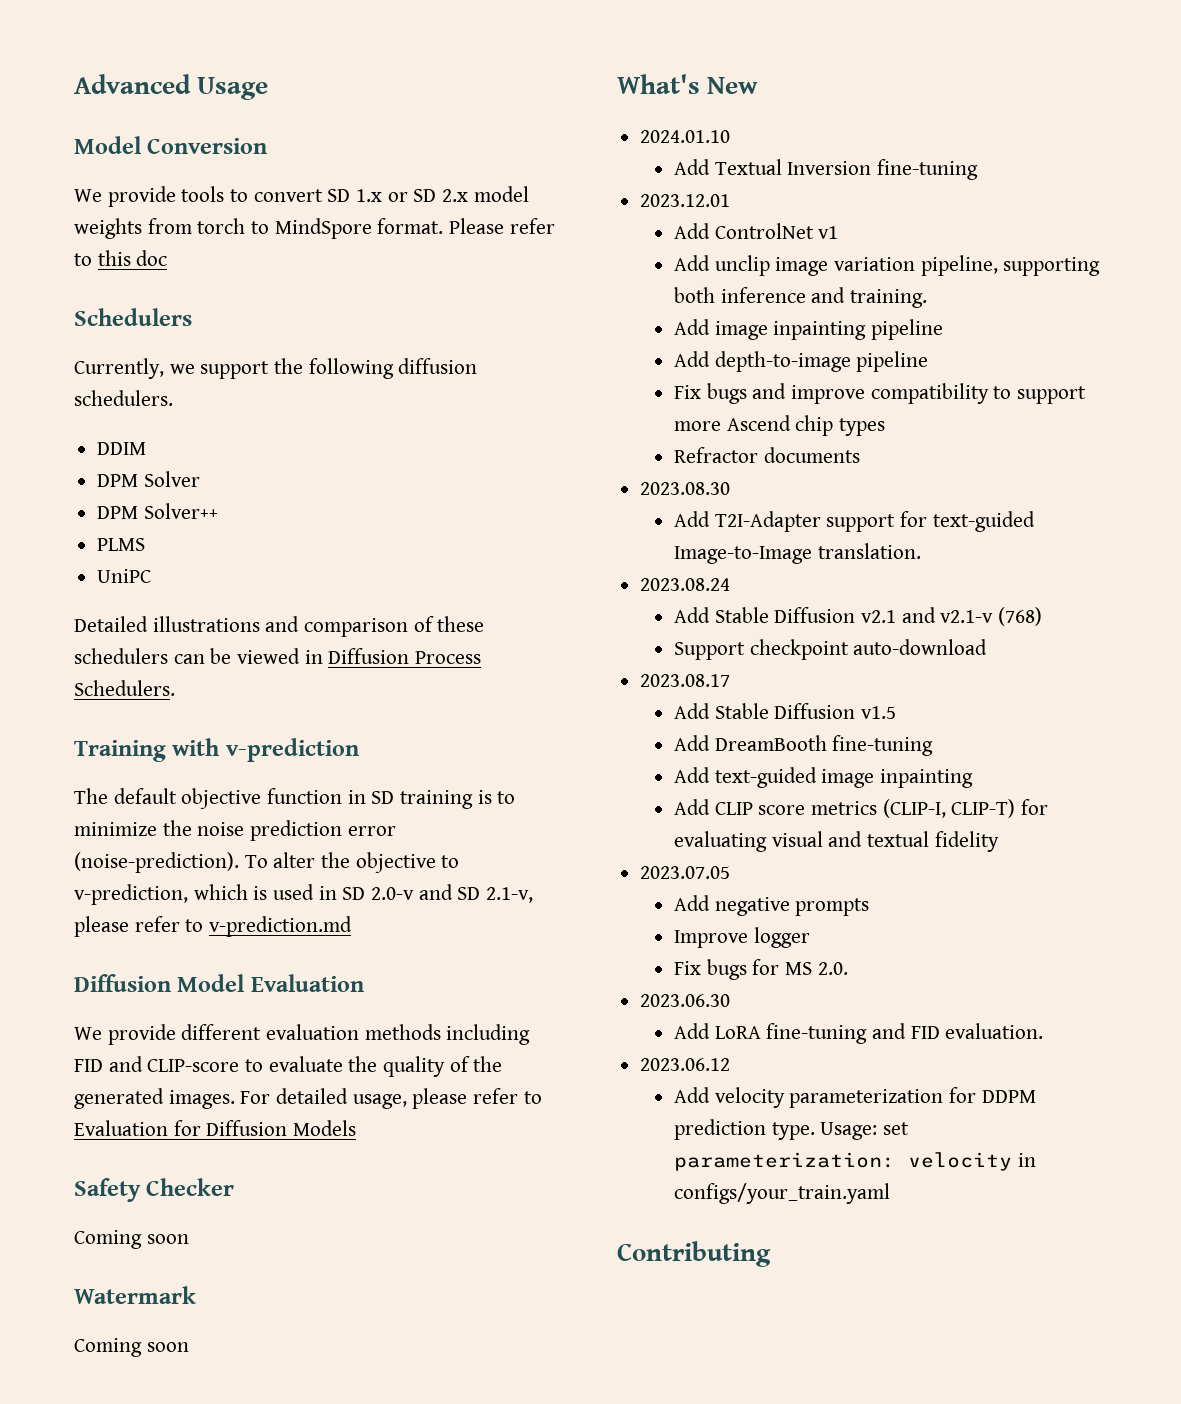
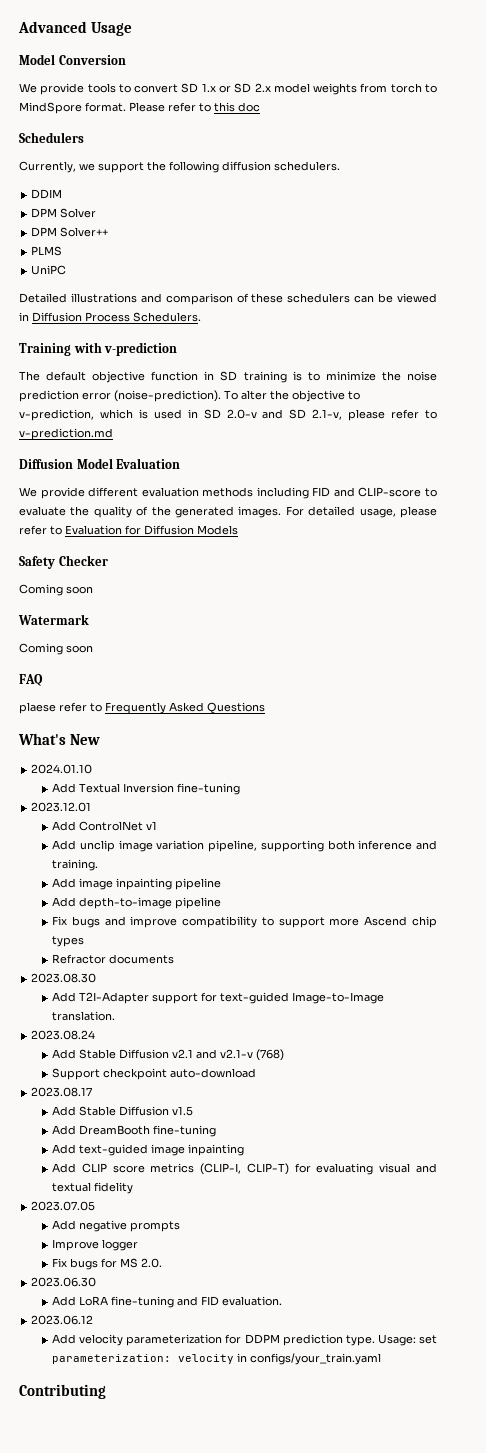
(189, 1347) none -> [19,674,43,686] [19,702,265,714] // FAQ // plaese refer to Frequently Asked Questions

